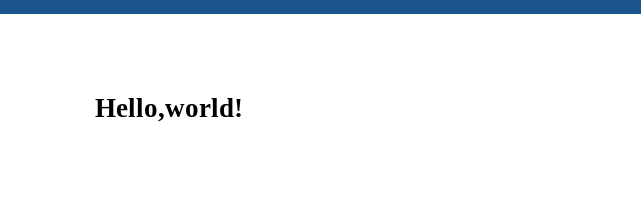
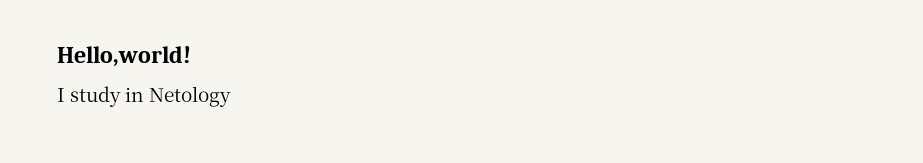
(243, 110) none -> [57,86,232,107] // I study in Netology

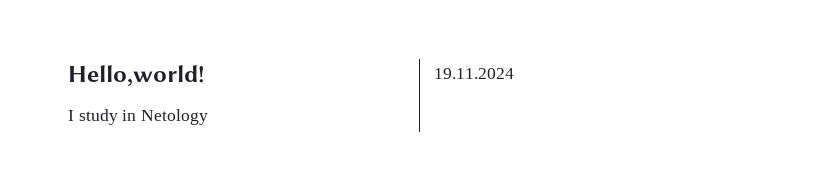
(232, 96) none -> [434,68,514,79] // 19.11.2024

